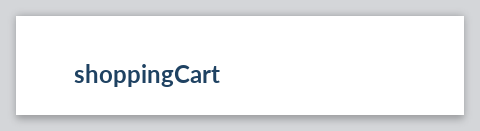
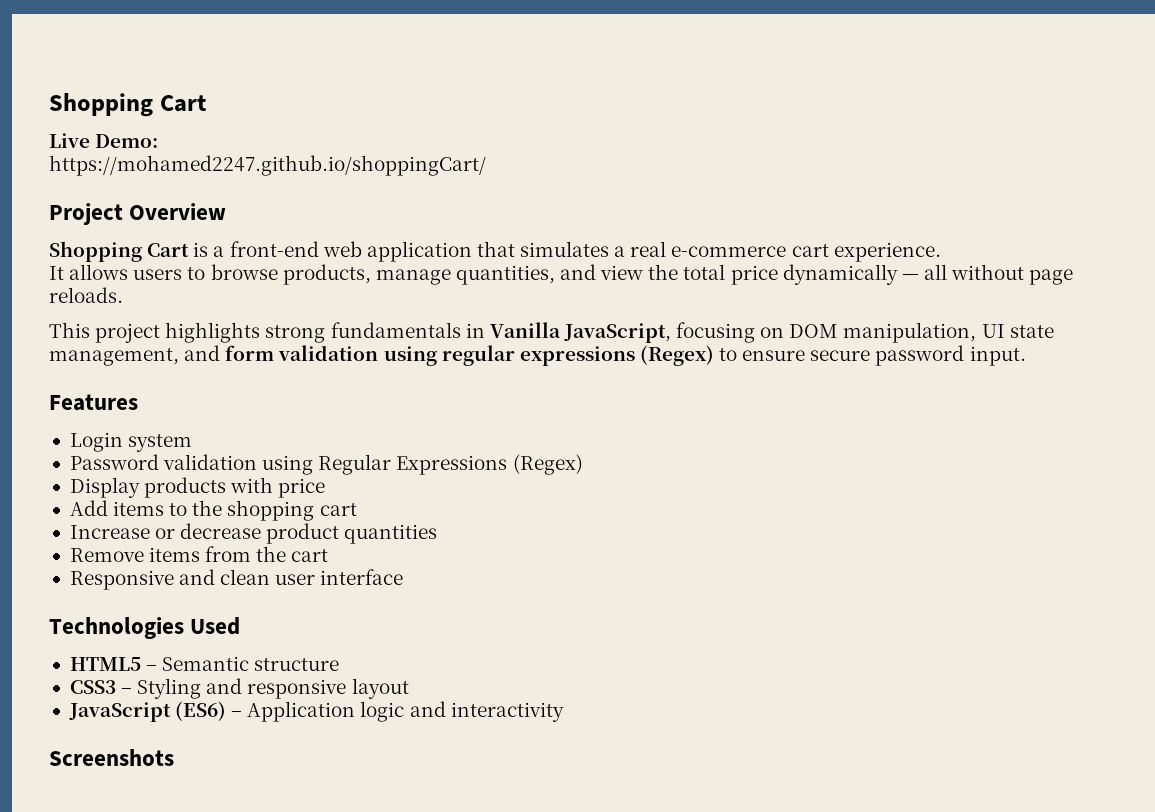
[74,64,220,87] shoppingCart -> [49,93,206,117] [49,133,159,148] [49,155,486,176] [49,203,227,225] [49,241,941,262] [49,264,1074,285] [49,287,123,303] [49,322,1054,343] [49,345,1026,366] [49,394,138,411] [69,432,193,452] [69,454,583,475] [69,477,326,498] [69,500,357,521] [69,523,438,544] [69,546,329,562] [69,569,404,590] [49,617,241,639] [69,656,340,671] [69,678,409,699] [68,701,564,722] [49,749,174,766] Shopping Cart // Live Demo: // https://mohamed2247.github.io/shoppingCart/ // Project Overview // Shopping Cart is a front-end web application that simulates a real e-commerce cart experience. // It allows users to browse products, manage quantities, and view the total price dynamically — all without page reloads. // This project highlights strong fundamentals in Vanilla JavaScript, focusing on DOM manipulation, UI state management, and form validation using regular expressions (Regex) to ensure secure password input. // Features // Login system // Password validation using Regular Expressions (Regex) // Display products with price // Add items to the shopping cart // Increase or decrease product quantities // Remove items from the cart // Responsive and clean user interface // Technologies Used // HTML5 – Semantic structure // CSS3 – Styling and responsive layout // JavaScript (ES6) – Application logic and interactivity // Screenshots

